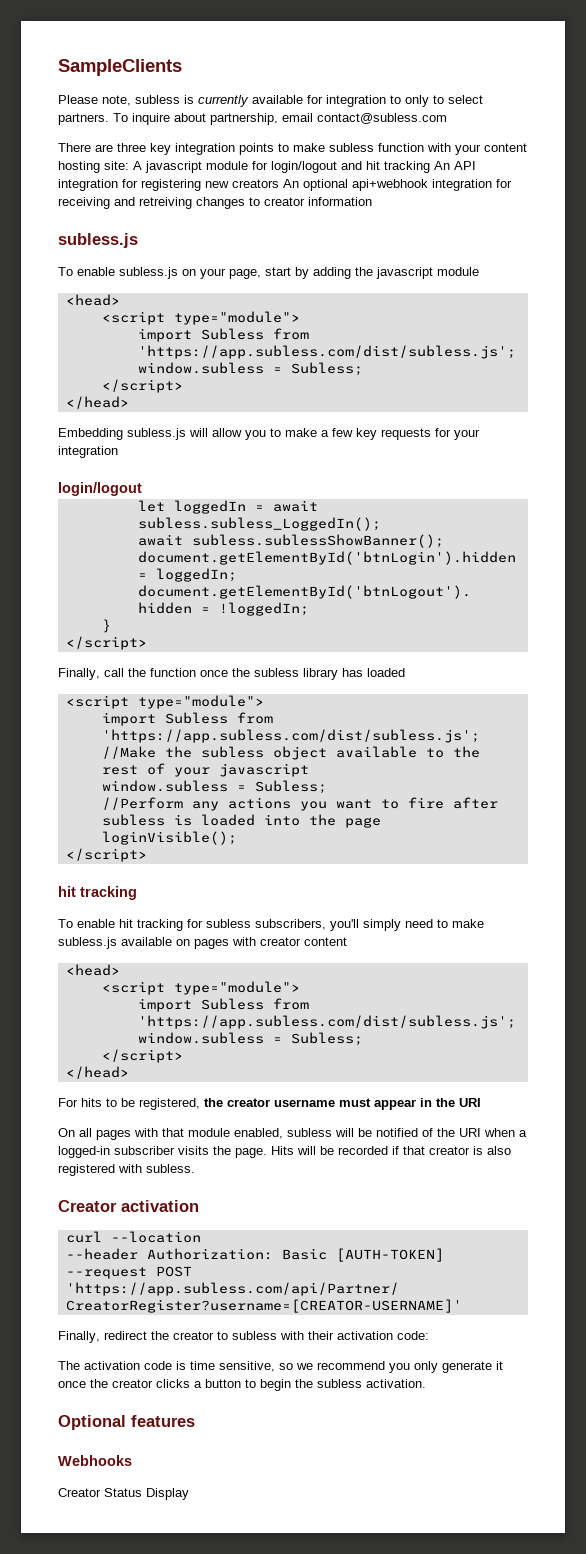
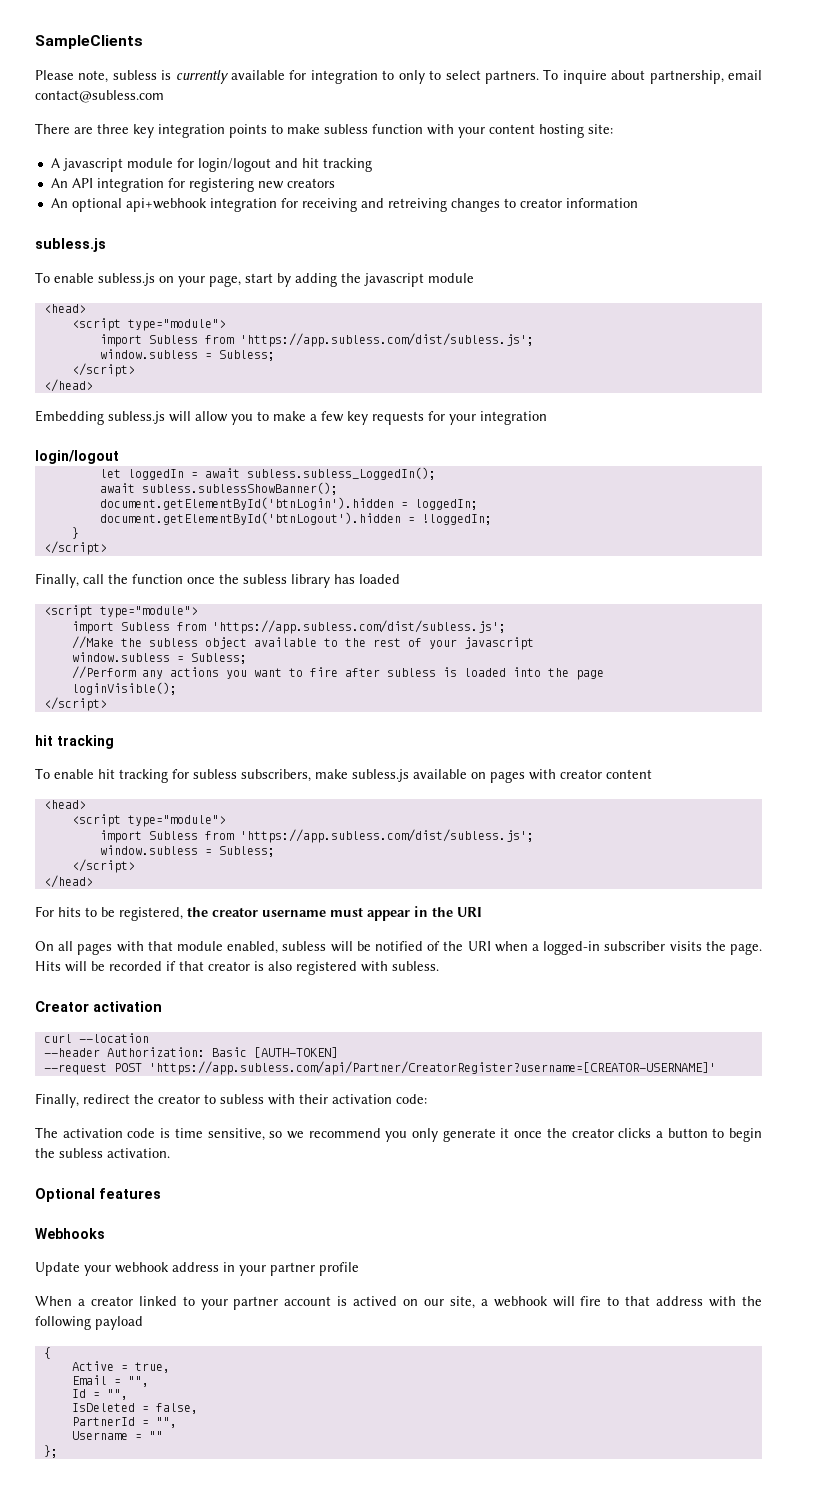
(129, 165) none -> (613, 129) //
(430, 167) none -> (372, 165) //
(279, 183) none -> (335, 183) //
[330,919,448,931] you'll simply need to -> (311, 775) none
[58,1488,189,1500] Creator Status Display -> [35,1262,359,1276] [35,1296,763,1310] [35,1316,143,1330] [43,1347,51,1359] [71,1361,170,1373] [71,1375,149,1387] [71,1389,128,1400] [71,1403,198,1414] [71,1417,177,1428] [71,1431,163,1440] [43,1445,58,1458] Update your webhook address in your partner profile // When a creator linked to your partner account is actived on our site, a webhook will fire to that address with the following payload // { // Active = true, // Email = "", // Id = "", // IsDeleted = false, // PartnerId = "", // Username = "" // };

